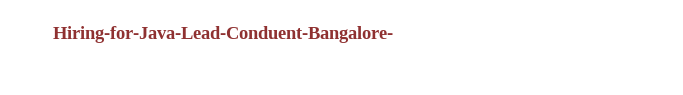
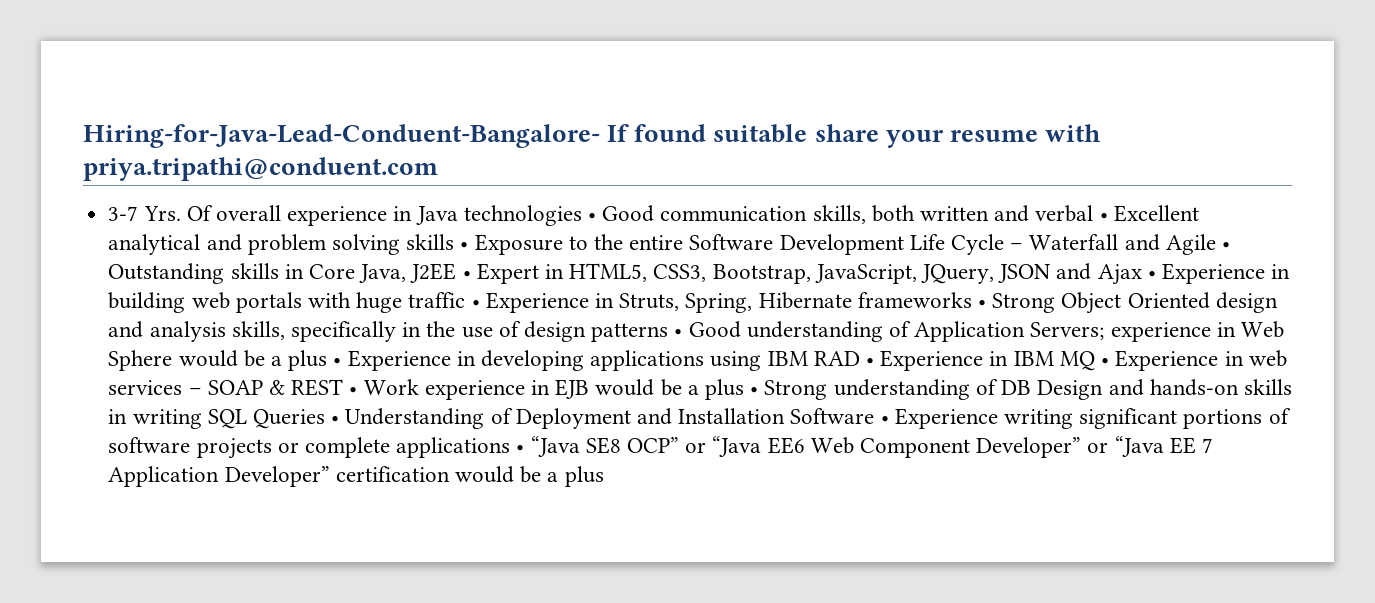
(393, 34) none -> [607,124,1102,148] [83,157,438,181] [108,205,1199,226] [108,234,1231,255] [108,263,1291,285] [108,292,1278,314] [108,321,1285,342] [108,350,1287,371] [108,379,1292,400] [108,408,1291,429] [108,436,1214,459] [108,466,604,487] If found suitable share your resume with priya.tripathi@conduent.com // 3-7 Yrs. Of overall experience in Java technologies • Good communication skills, both written and verbal • Excellent analytical and problem solving skills • Exposure to the entire Software Development Life Cycle – Waterfall and Agile • Outstanding skills in Core Java, J2EE • Expert in HTML5, CSS3, Bootstrap, JavaScript, JQuery, JSON and Ajax • Experience in building web portals with huge traffic • Experience in Struts, Spring, Hibernate frameworks • Strong Object Oriented design and analysis skills, specifically in the use of design patterns • Good understanding of Application Servers; experience in Web Sphere would be a plus • Experience in developing applications using IBM RAD • Experience in IBM MQ • Experience in web services – SOAP & REST • Work experience in EJB would be a plus • Strong understanding of DB Design and hands-on skills in writing SQL Queries • Understanding of Deployment and Installation Software • Experience writing significant portions of software projects or complete applications • “Java SE8 OCP” or “Java EE6 Web Component Developer” or “Java EE 7 Application Developer” certification would be a plus

